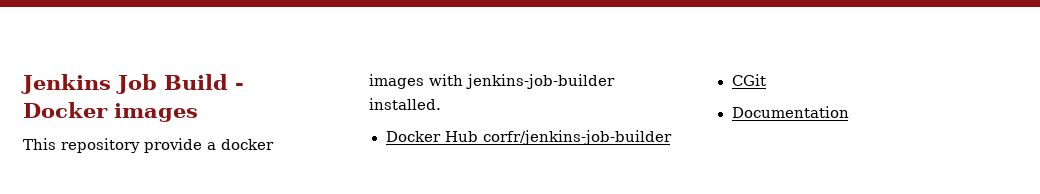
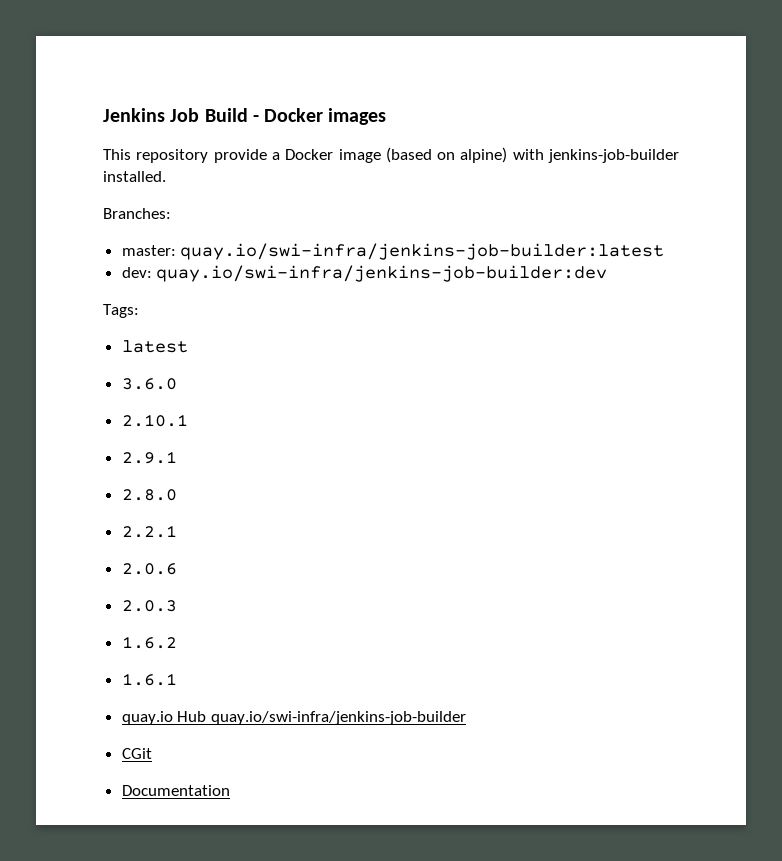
[221,139,274,150] [369,74,615,89] [369,98,441,110] [385,130,672,145] docker images with jenkins-job-builder installed. // Docker Hub corfr/jenkins-job-builder -> [285,147,680,163] [103,171,166,182] [103,208,171,219] [121,243,665,260] [121,265,608,282] [103,304,139,318] [121,340,188,353] [121,378,177,390] [121,414,188,427] [121,451,177,464] [121,489,177,501] [121,525,177,538] [121,563,177,575] [121,600,177,612] [121,636,177,649] [121,673,177,686] [121,711,466,725] Docker image (based on alpine) with jenkins-job-builder installed. // Branches: // master: quay.io/swi-infra/jenkins-job-builder:latest // dev: quay.io/swi-infra/jenkins-job-builder:dev // Tags: // latest // 3.6.0 // 2.10.1 // 2.9.1 // 2.8.0 // 2.2.1 // 2.0.6 // 2.0.3 // 1.6.2 // 1.6.1 // quay.io Hub quay.io/swi-infra/jenkins-job-builder

